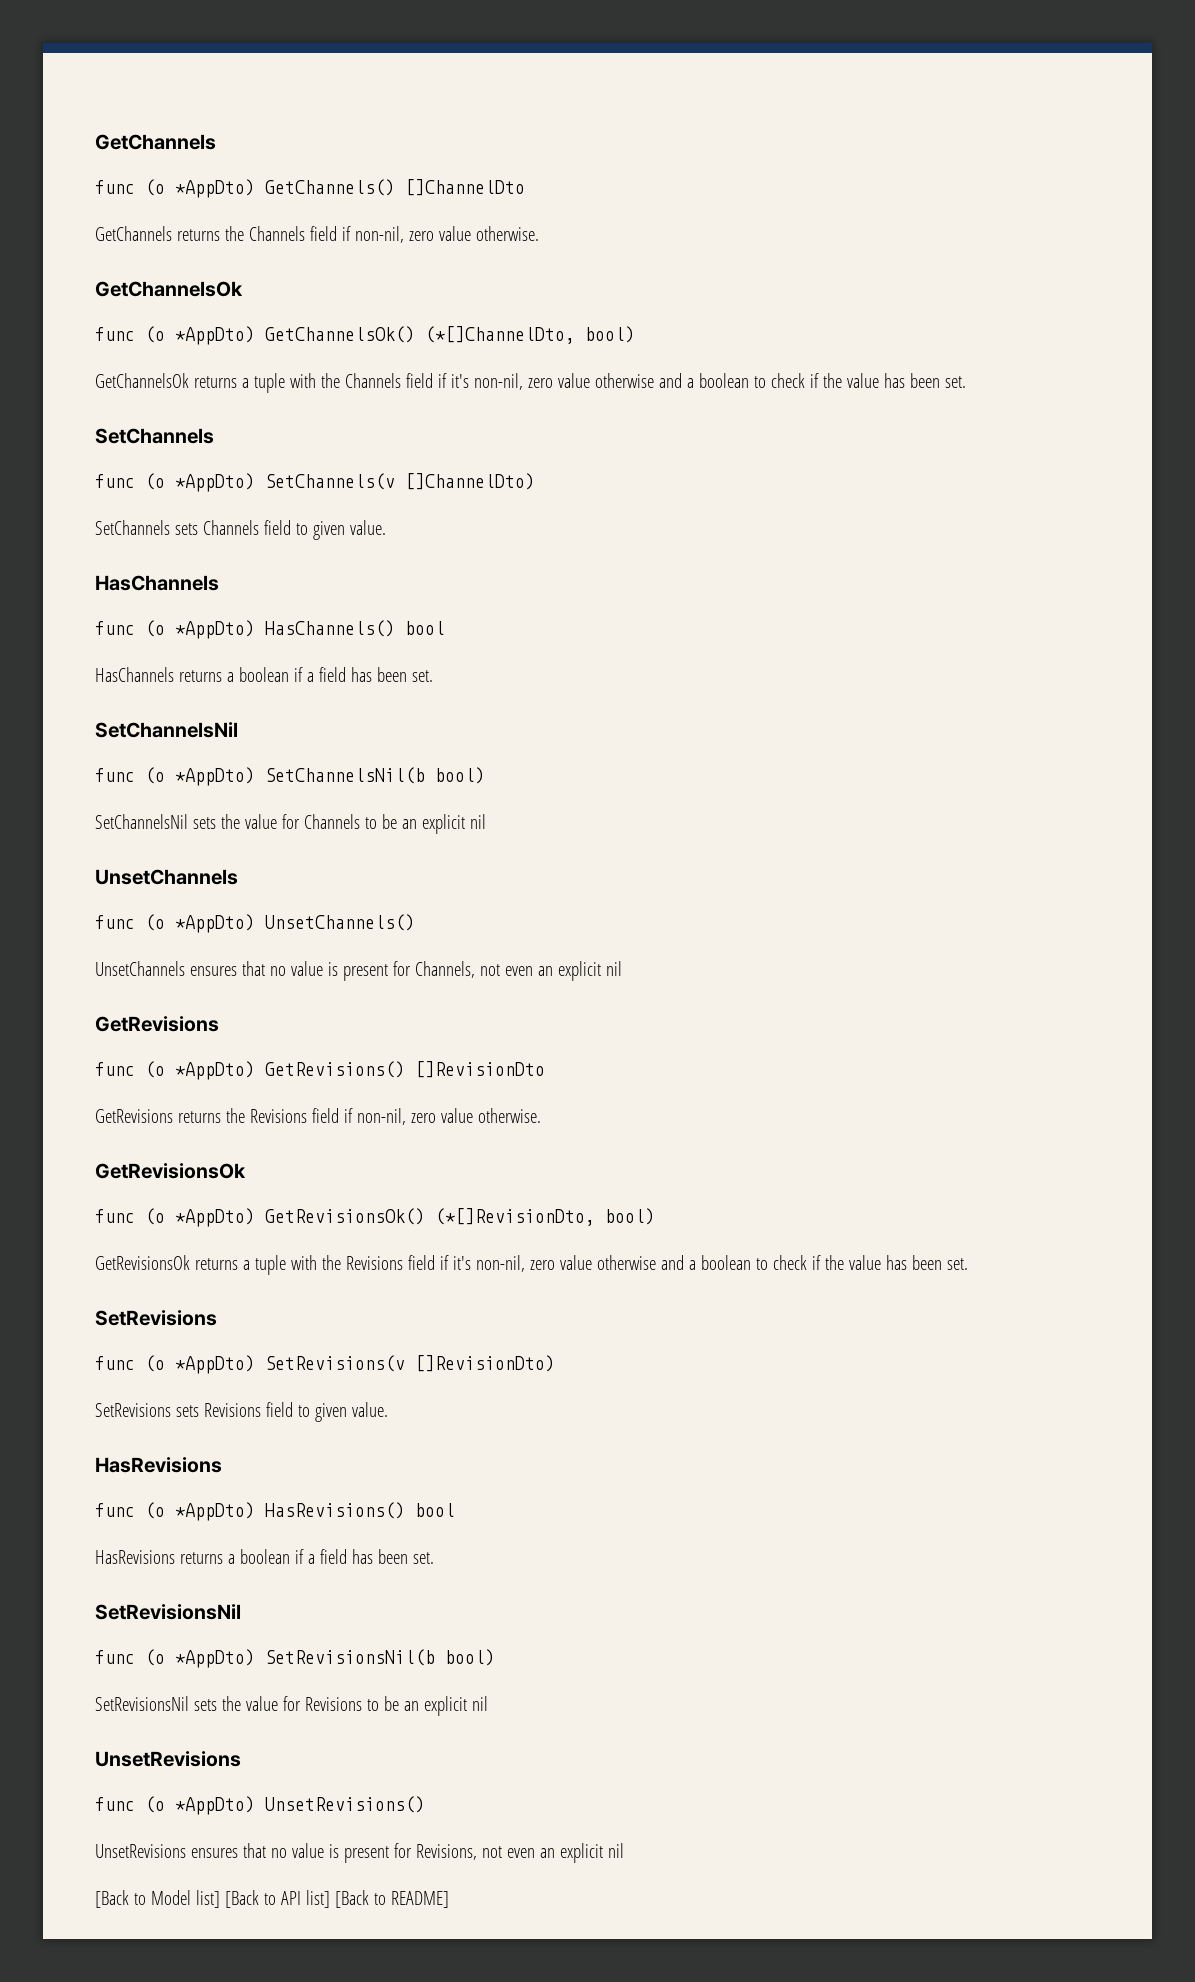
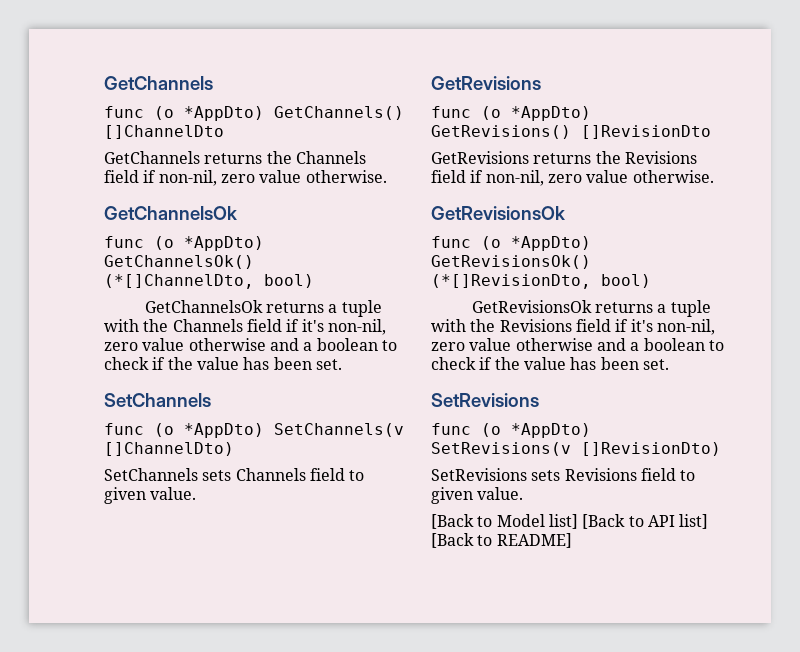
[95,575,219,591] [95,620,445,639] [95,667,433,682] [95,722,238,738] [95,767,485,786] [95,814,486,834] [95,869,238,885] [95,914,415,933] [95,961,622,981] // HasChannels // func (o *AppDto) HasChannels() bool // HasChannels returns a boolean if a field has been set. // SetChannelsNil // func (o *AppDto) SetChannelsNil(b bool) // SetChannelsNil sets the value for Channels to be an explicit nil // UnsetChannels // func (o *AppDto) UnsetChannels() // UnsetChannels ensures that no value is present for Channels, not even an explicit nil -> (197, 493) none
[95,1457,222,1473] [95,1502,455,1521] [95,1549,434,1564] [95,1604,241,1620] [95,1649,495,1668] [95,1696,488,1716] [95,1751,241,1767] [95,1796,425,1815] [95,1843,624,1863] // HasRevisions // func (o *AppDto) HasRevisions() bool // HasRevisions returns a boolean if a field has been set. // SetRevisionsNil // func (o *AppDto) SetRevisionsNil(b bool) // SetRevisionsNil sets the value for Revisions to be an explicit nil // UnsetRevisions // func (o *AppDto) UnsetRevisions() // UnsetRevisions ensures that no value is present for Revisions, not even an explicit nil -> (524, 493) none

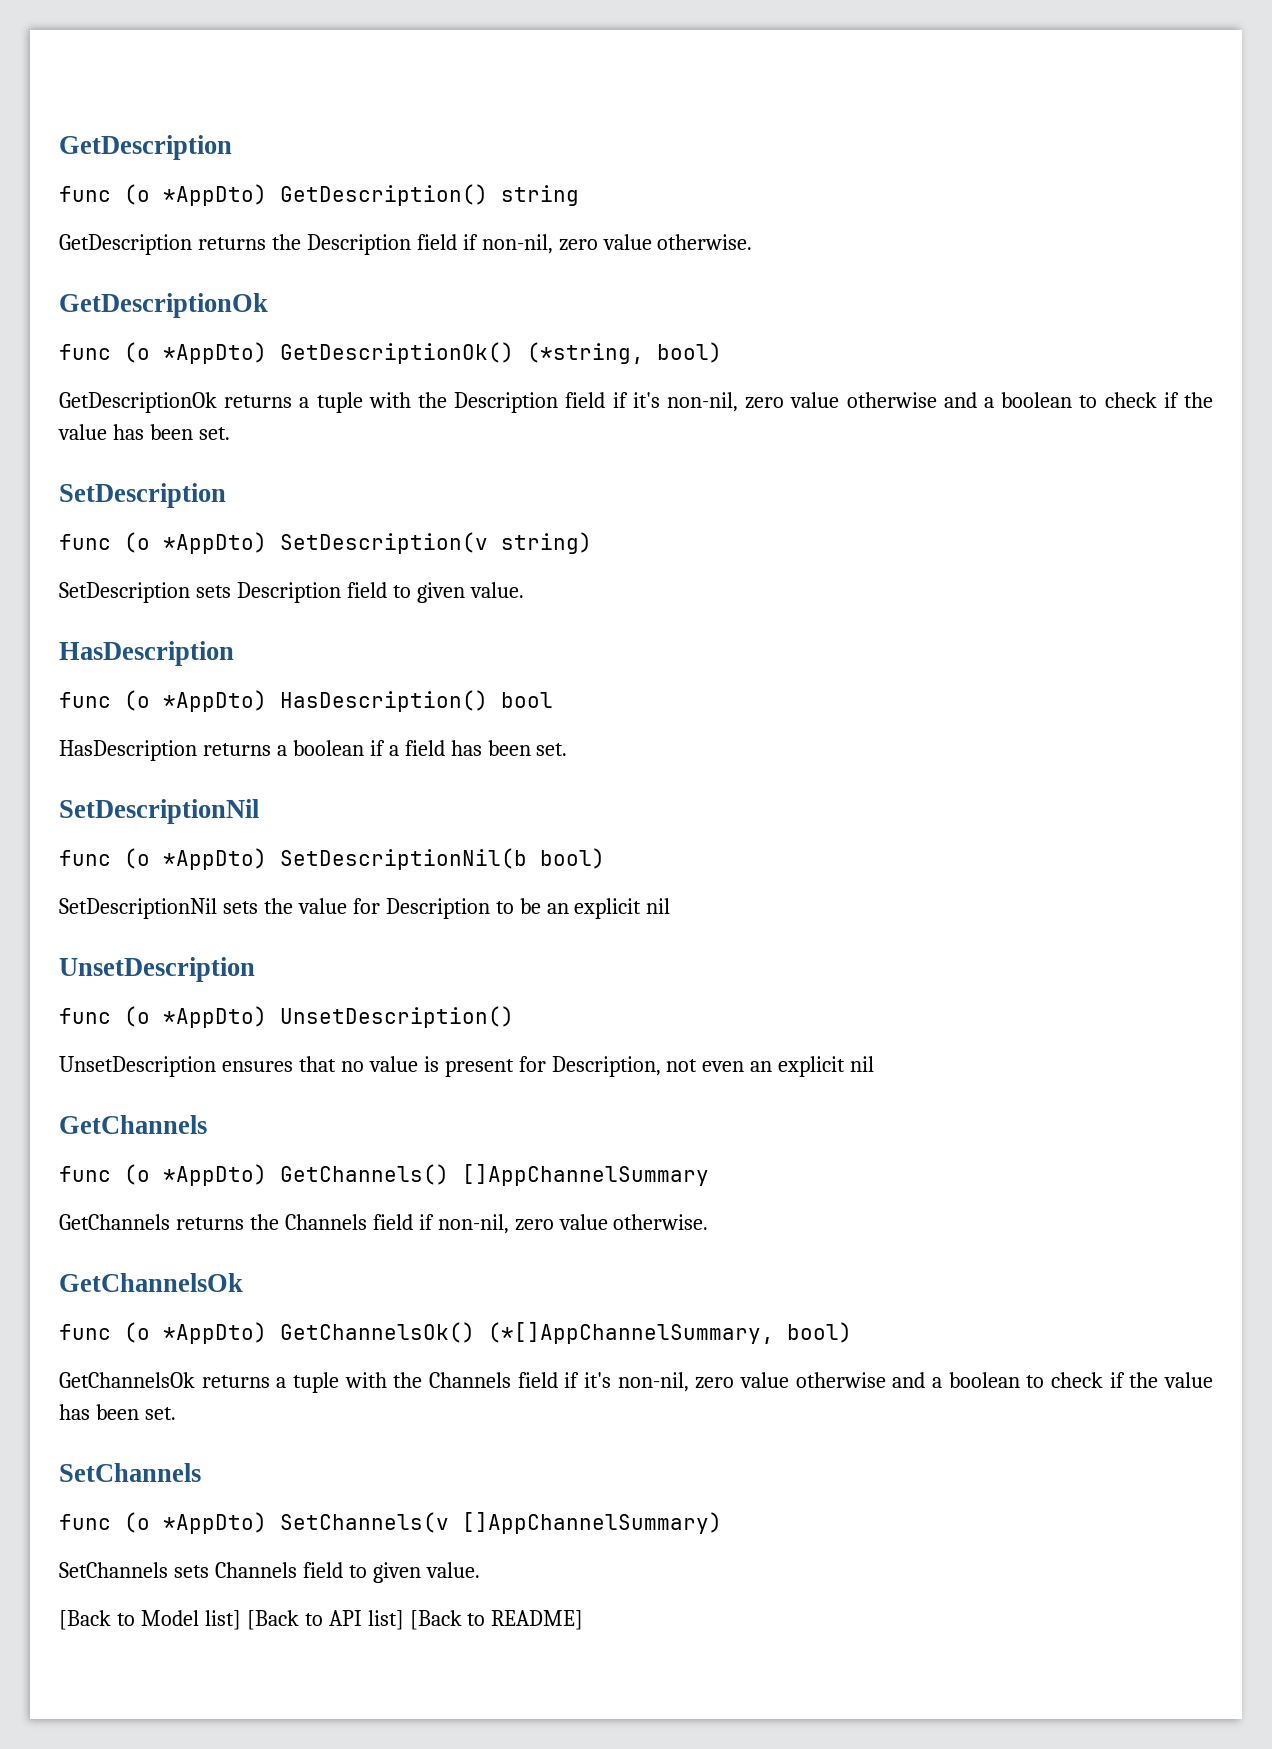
(104, 83) none -> [59,135,232,160] [59,184,579,206] [59,234,753,255] [59,293,268,318] [59,342,722,364] [59,392,1214,413] [58,424,230,440] [59,483,226,508] [59,532,592,554] [59,582,524,603] [59,641,234,666] [59,690,553,712] [59,740,568,761] [59,799,259,824] [59,848,605,870] [59,898,671,919] [59,957,255,982] [59,1006,514,1028] [59,1056,875,1077] GetDescription // func (o *AppDto) GetDescription() string // GetDescription returns the Description field if non-nil, zero value otherwise. // GetDescriptionOk // func (o *AppDto) GetDescriptionOk() (*string, bool) // GetDescriptionOk returns a tuple with the Description field if it's non-nil, zero value otherwise and a boolean to check if the value has been set. // SetDescription // func (o *AppDto) SetDescription(v string) // SetDescription sets Description field to given value. // HasDescription // func (o *AppDto) HasDescription() bool // HasDescription returns a boolean if a field has been set. // SetDescriptionNil // func (o *AppDto) SetDescriptionNil(b bool) // SetDescriptionNil sets the value for Description to be an explicit nil // UnsetDescription // func (o *AppDto) UnsetDescription() // UnsetDescription ensures that no value is present for Description, not even an explicit nil //
[104,125,224,139] []ChannelDto -> [462,1164,709,1186] []AppChannelSummary
[104,274,254,289] (*[]ChannelDto, -> [488,1322,774,1344] (*[]AppChannelSummary,
[104,442,234,456] []ChannelDto) -> [462,1512,722,1534] []AppChannelSummary)
[431,76,541,90] [431,106,591,121] [431,125,711,139] [431,151,697,164] [431,170,714,186] [431,206,565,220] [431,236,591,251] [431,255,591,269] [431,274,651,289] [471,300,711,317] [431,319,715,335] [431,338,724,351] [431,357,669,370] [431,393,539,407] [431,423,591,438] [431,442,721,456] [431,468,696,481] [431,487,524,504] // GetRevisions // func (o *AppDto) GetRevisions() []RevisionDto // GetRevisions returns the Revisions field if non-nil, zero value otherwise. // GetRevisionsOk // func (o *AppDto) GetRevisionsOk() (*[]RevisionDto, bool) // GetRevisionsOk returns a tuple with the Revisions field if it's non-nil, zero value otherwise and a boolean to check if the value has been set. // SetRevisions // func (o *AppDto) SetRevisions(v []RevisionDto) // SetRevisions sets Revisions field to given value. -> (480, 1570) none

